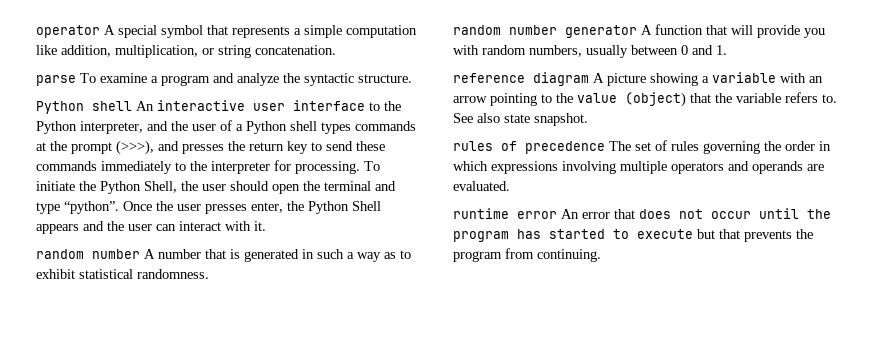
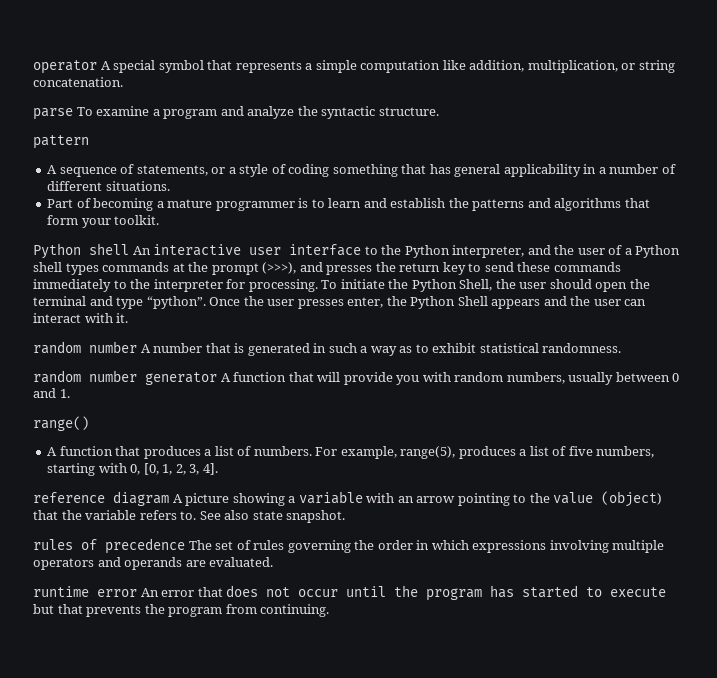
(412, 78) none -> [33,135,89,149] [47,164,676,177] [47,181,170,191] [47,198,650,211] [47,215,160,228] // pattern // A sequence of statements, or a style of coding something that has general applicability in a number of different situations. // Part of becoming a mature programmer is to learn and establish the patterns and algorithms that form your toolkit.
(727, 50) none -> [33,416,89,431] [47,446,655,459] [47,463,218,476] // range() // A function that produces a list of numbers. For example, range(5), produces a list of five numbers, starting with 0, [0, 1, 2, 3, 4].

